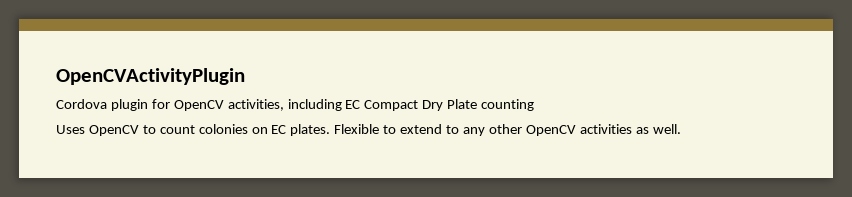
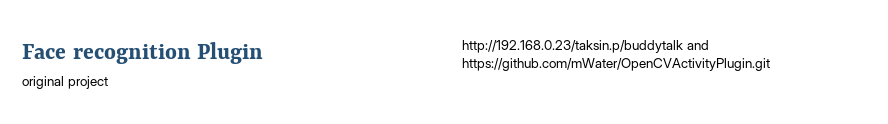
[56,68,245,85] [56,99,535,111] [56,124,681,136] OpenCVActivityPlugin // Cordova plugin for OpenCV activities, including EC Compact Dry Plate counting // Uses OpenCV to count colonies on EC plates. Flexible to extend to any other OpenCV activities as well. -> [22,42,264,64] [22,76,108,89] [462,40,709,53] [462,58,770,71] Face recognition Plugin // original project // http://192.168.0.23/taksin.p/buddytalk and https://github.com/mWater/OpenCVActivityPlugin.git

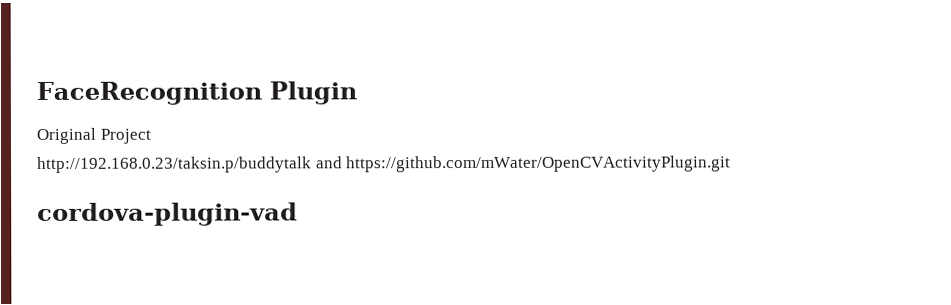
[22,44,191,64] Face recognition -> [36,81,262,105] FaceRecognition
[22,76,108,89] original project -> [36,127,151,144] Original Project
(770, 64) none -> [37,202,298,226] // cordova-plugin-vad

